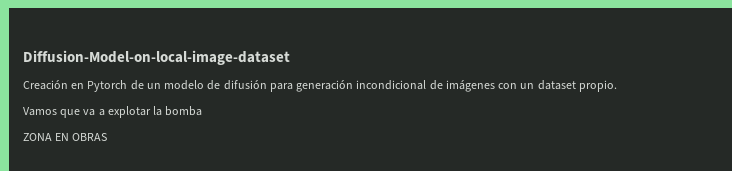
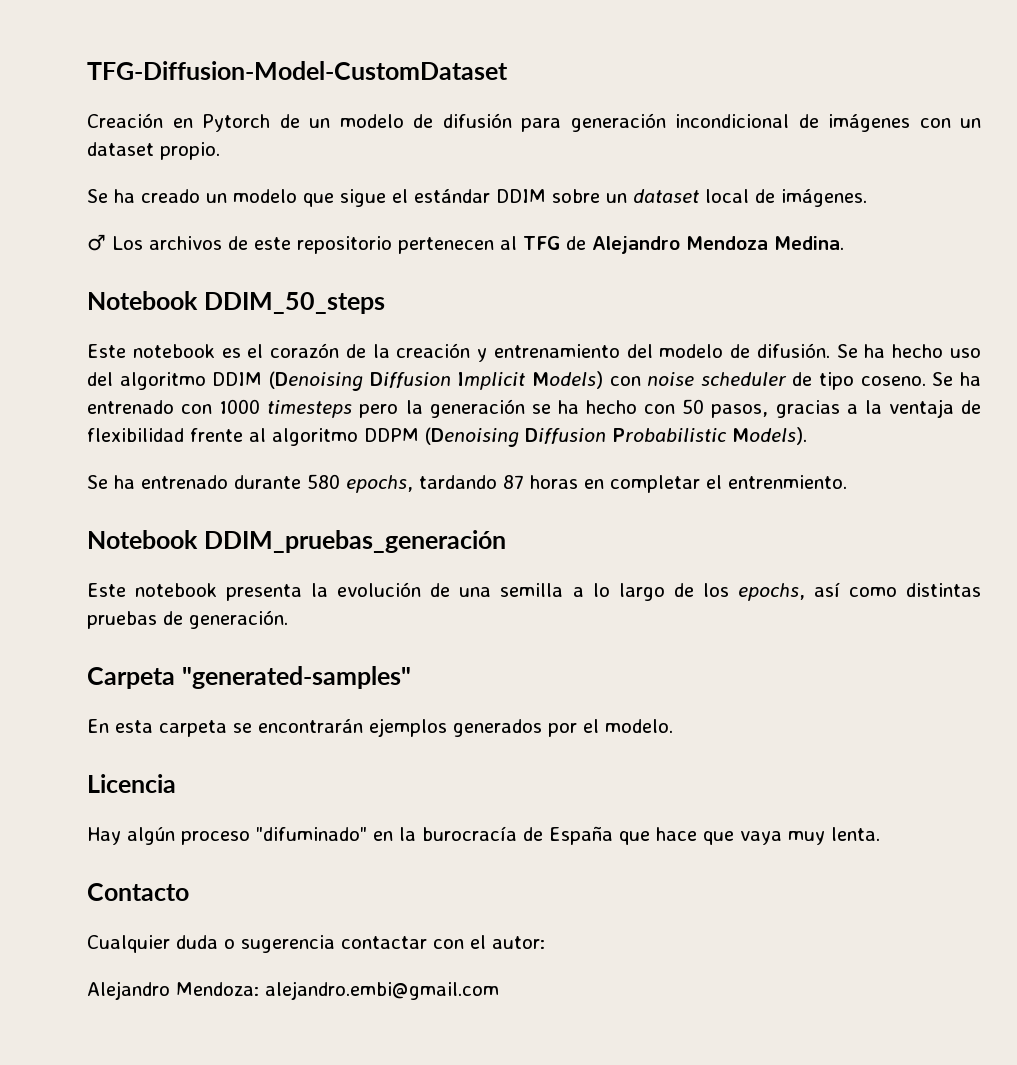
[23,50,290,65] Diffusion-Model-on-local-image-dataset -> [87,61,508,80] TFG-Diffusion-Model-CustomDataset
[23,106,203,118] [23,133,108,141] Vamos que va a explotar la bomba // ZONA EN OBRAS -> [87,189,867,207] [87,234,844,254] [87,291,385,314] [87,343,981,362] [87,371,981,391] [87,399,982,418] [87,427,807,447] [87,474,847,493] [87,530,506,553] [87,582,981,601] [87,610,288,629] [87,666,411,689] [87,718,673,737] [87,774,176,793] [87,826,880,845] [87,883,189,901] [87,935,545,953] [87,981,499,1000] Se ha creado un modelo que sigue el estándar DDIM sobre un dataset local de imágenes. // ♂ Los archivos de este repositorio pertenecen al TFG de Alejandro Mendoza Medina. // Notebook DDIM_50_steps // Este notebook es el corazón de la creación y entrenamiento del modelo de difusión. Se ha hecho uso del algoritmo DDIM (Denoising Diffusion Implicit Models) con noise scheduler de tipo coseno. Se ha entrenado con 1000 timesteps pero la generación se ha hecho con 50 pasos, gracias a la ventaja de flexibilidad frente al algoritmo DDPM (Denoising Diffusion Probabilistic Models). // Se ha entrenado durante 580 epochs, tardando 87 horas en completar el entrenmiento. // Notebook DDIM_pruebas_generación // Este notebook presenta la evolución de una semilla a lo largo de los epochs, así como distintas pruebas de generación. // Carpeta "generated-samples" // En esta carpeta se encontrarán ejemplos generados por el modelo. // Licencia // Hay algún proceso "difuminado" en la burocracía de España que hace que vaya muy lenta. // Contacto // Cualquier duda o sugerencia contactar con el autor: // Alejandro Mendoza: alejandro.embi@gmail.com

